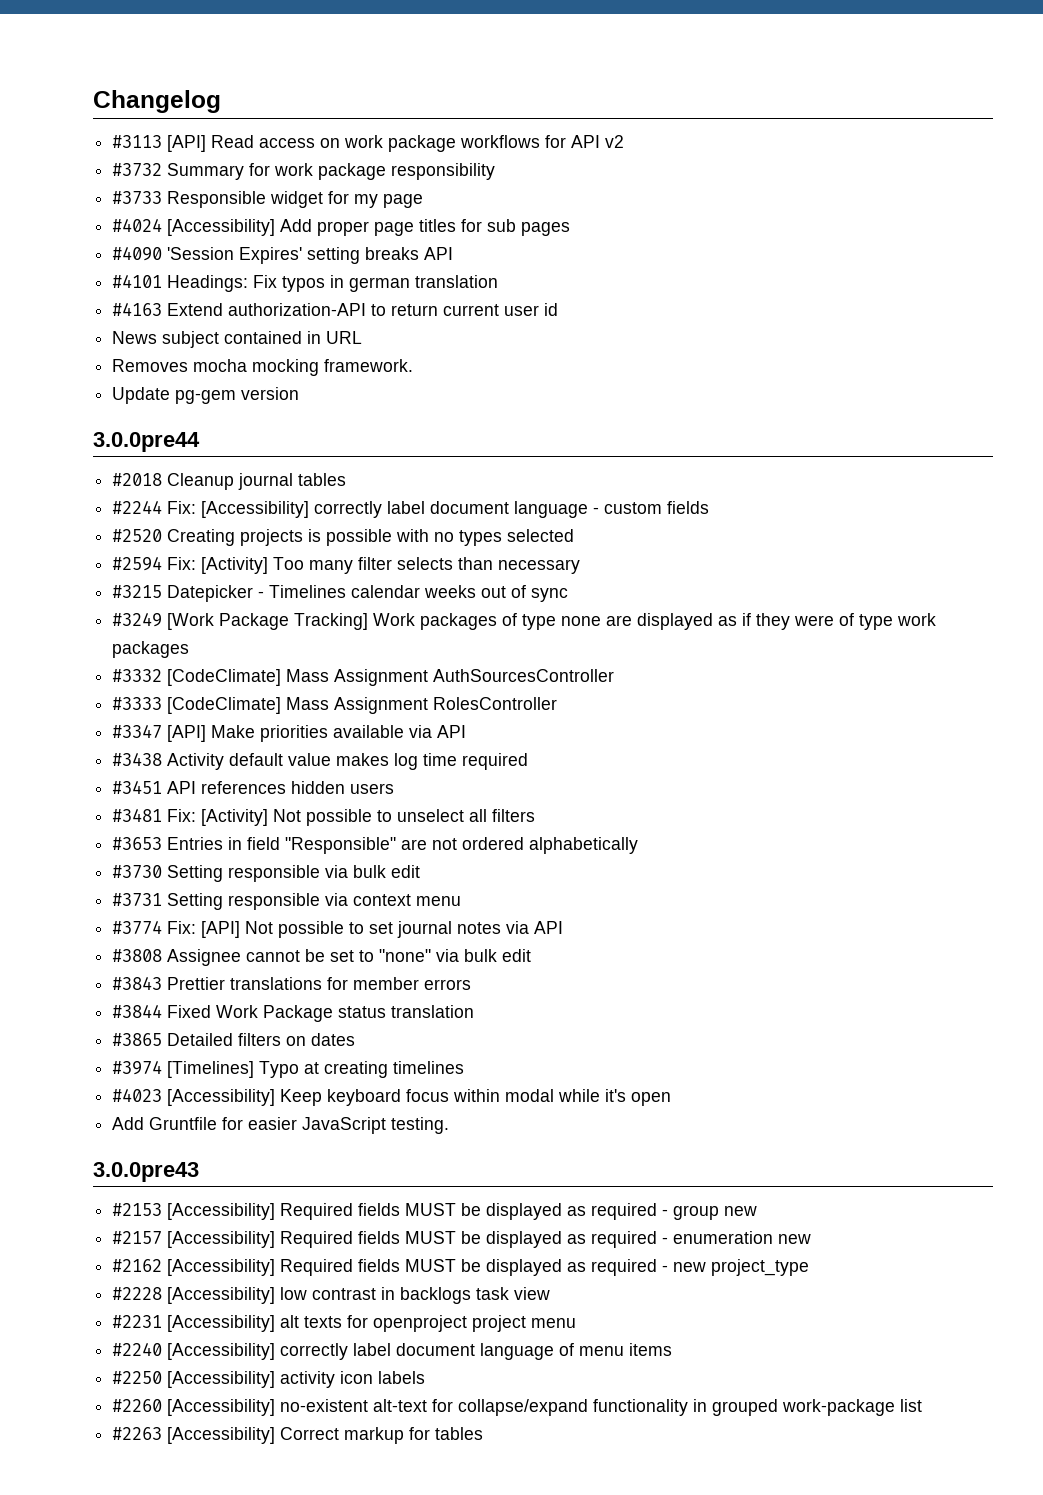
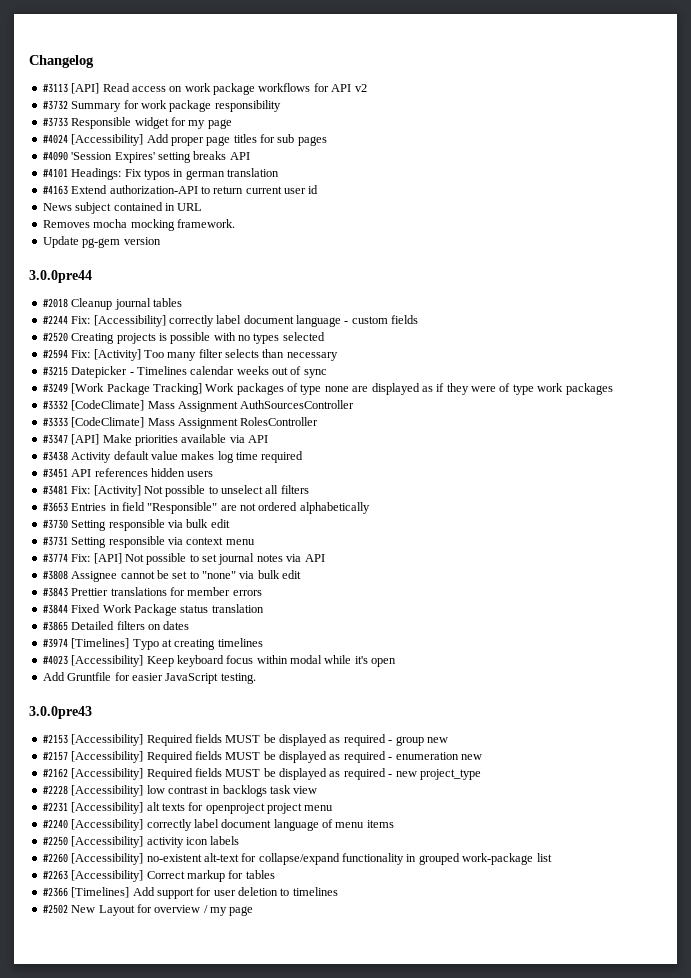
(484, 1433) none -> [42,887,338,899] [42,904,254,916] // #2366 [Timelines] Add support for user deletion to timelines // #2502 New Layout for overview / my page

